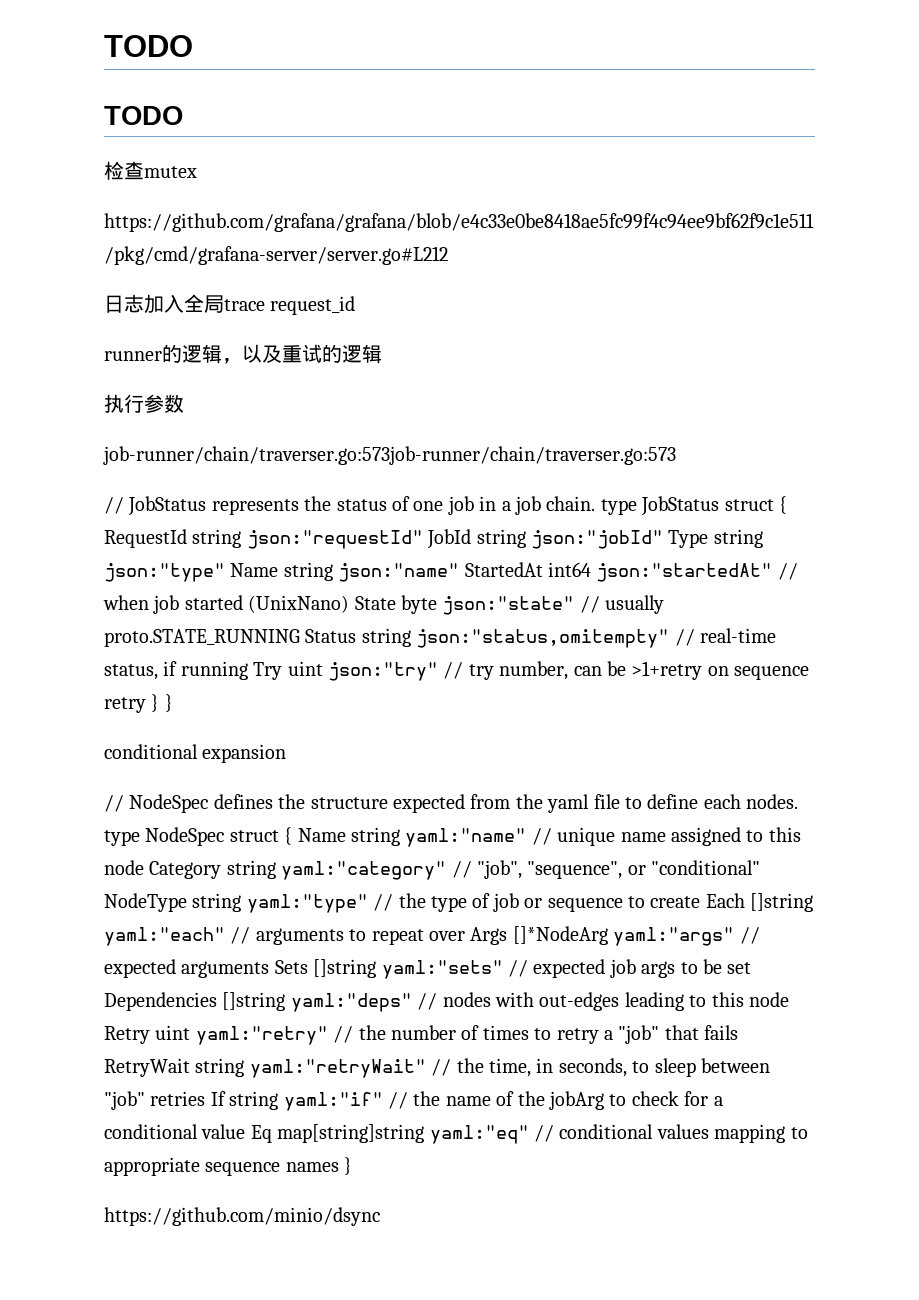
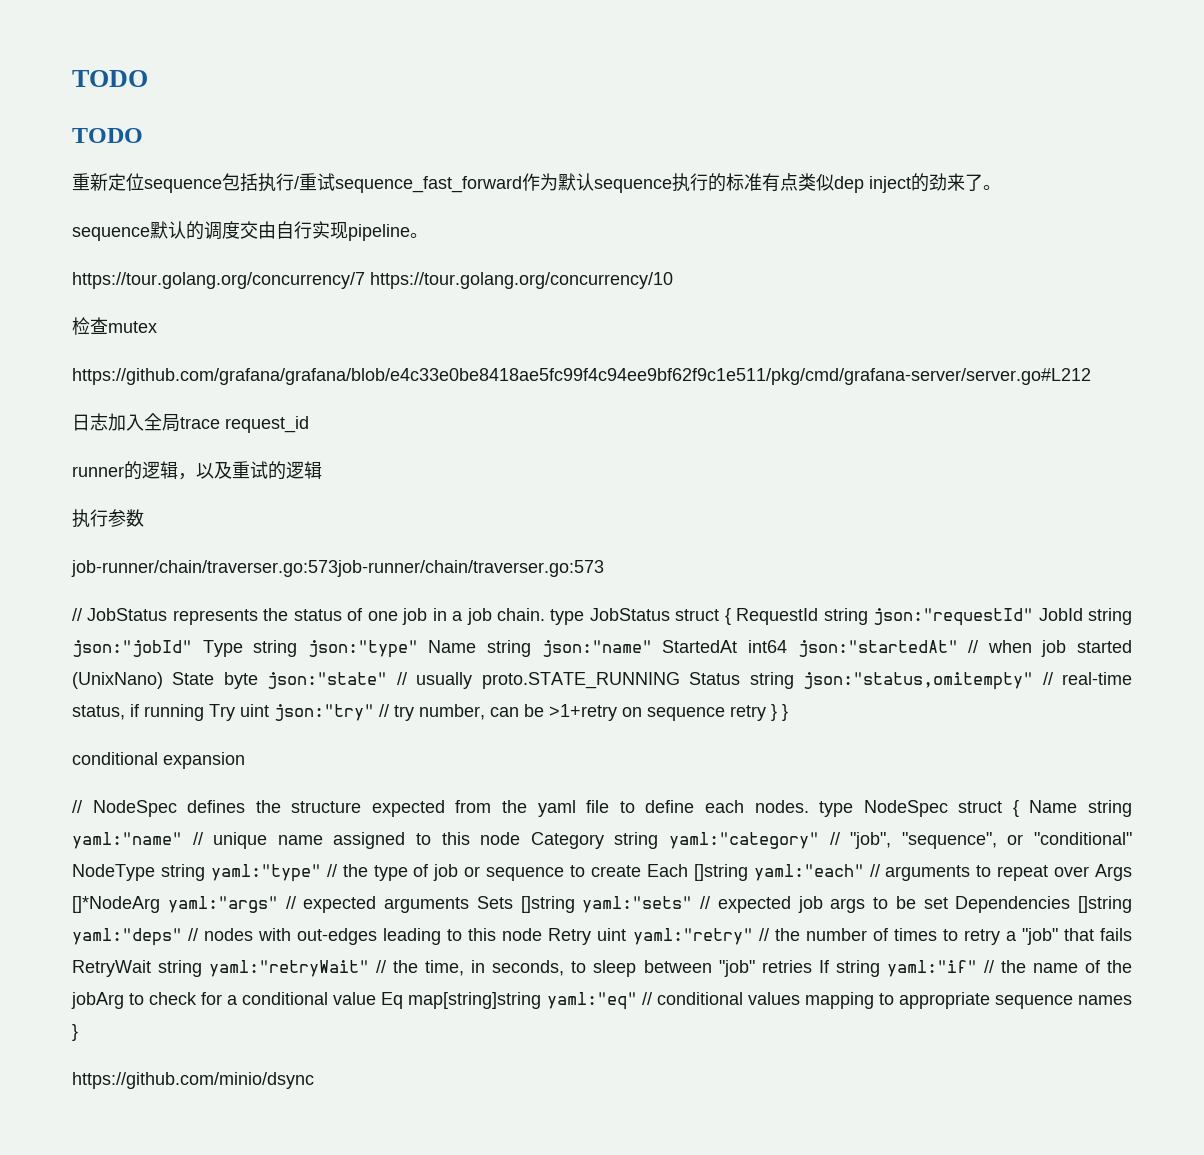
(183, 115) none -> [72,173,1001,193] [72,221,428,241] [72,272,673,289] // 重新定位sequence包括执行/重试sequence_fast_forward作为默认sequence执行的标准有点类似dep inject的劲来了。 // sequence默认的调度交由自行实现pipeline。 // https://tour.golang.org/concurrency/7 https://tour.golang.org/concurrency/10

